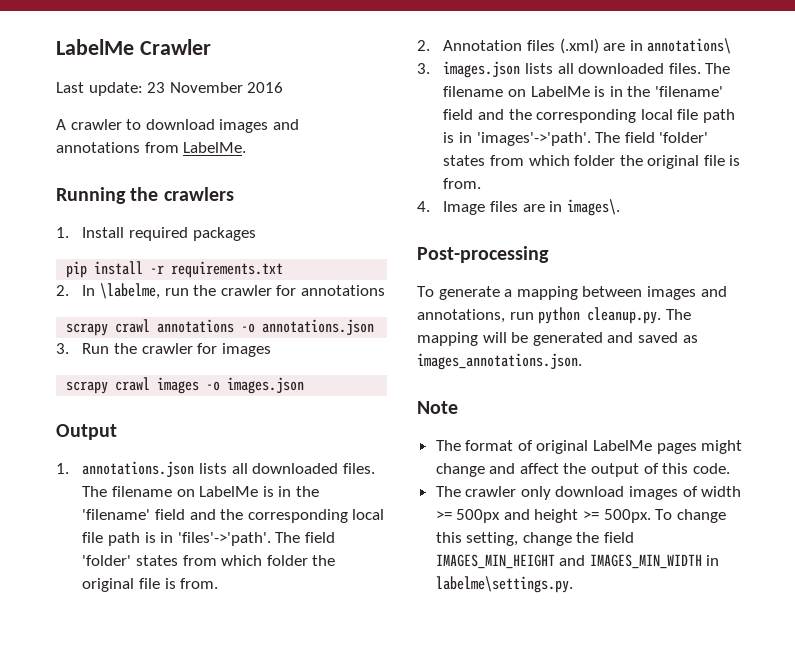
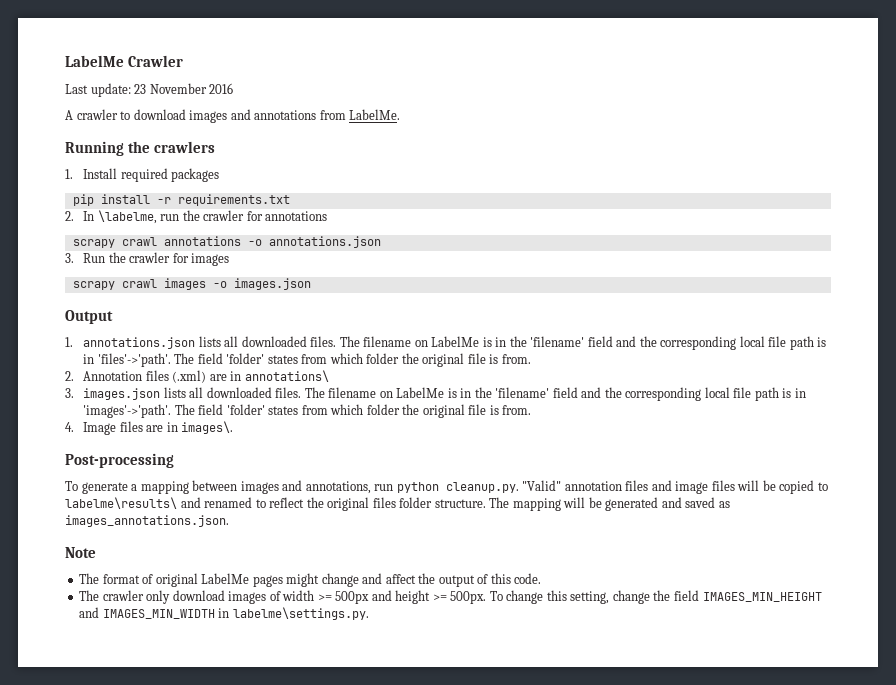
(662, 315) none -> [522,480,828,494] [65,497,486,511] "Valid" annotation files and image files will be copied to labelme\results\ and renamed to reflect the original files folder structure.

